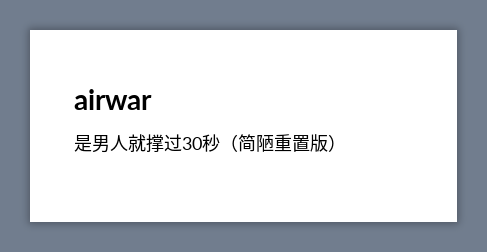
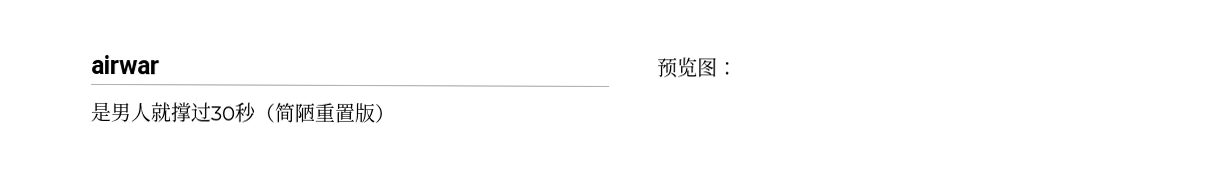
(346, 143) none -> [657,57,738,79] // 预览图：

